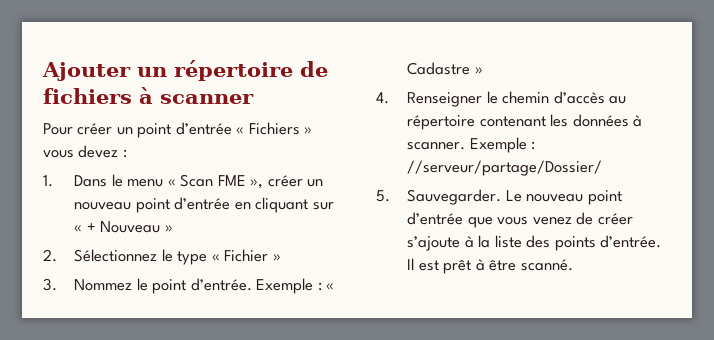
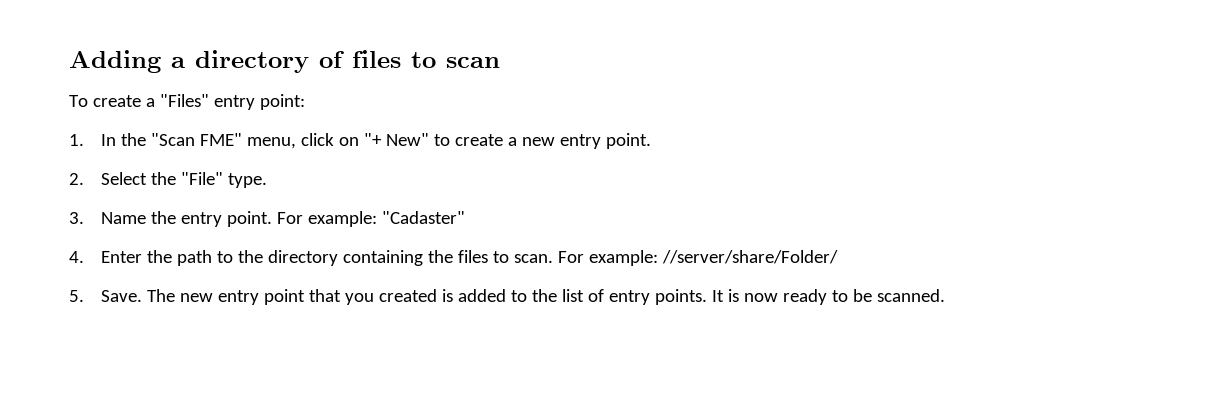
[42,60,328,81] [43,87,254,104] [43,122,313,138] [43,145,127,158] [43,174,324,189] [74,197,334,213] [74,221,173,233] [43,249,281,265] [43,278,335,294] [407,62,483,75] [376,91,627,107] [407,114,643,130] [407,137,536,153] [407,160,603,176] [376,189,622,205] [407,212,633,228] [407,235,662,251] [407,258,573,274] Ajouter un répertoire de fichiers à scanner // Pour créer un point d’entrée « Fichiers » vous devez : // 1. Dans le menu « Scan FME », créer un nouveau point d’entrée en cliquant sur « + Nouveau » // 2. Sélectionnez le type « Fichier » // 3. Nommez le point d’entrée. Exemple : « Cadastre » // 4. Renseigner le chemin d’accès au répertoire contenant les données à scanner. Exemple : //serveur/partage/Dossier/ // 5. Sauvegarder. Le nouveau point d’entrée que vous venez de créer s’ajoute à la liste des points d’entrée. Il est prêt à être scanné. -> [69,50,500,73] [69,94,305,110] [69,133,651,149] [69,172,267,188] [69,211,465,227] [69,250,838,266] [69,289,945,305] Adding a directory of files to scan // To create a "Files" entry point: // 1. In the "Scan FME" menu, click on "+ New" to create a new entry point. // 2. Select the "File" type. // 3. Name the entry point. For example: "Cadaster" // 4. Enter the path to the directory containing the files to scan. For example: //server/share/Folder/ // 5. Save. The new entry point that you created is added to the list of entry points. It is now ready to be scanned.

